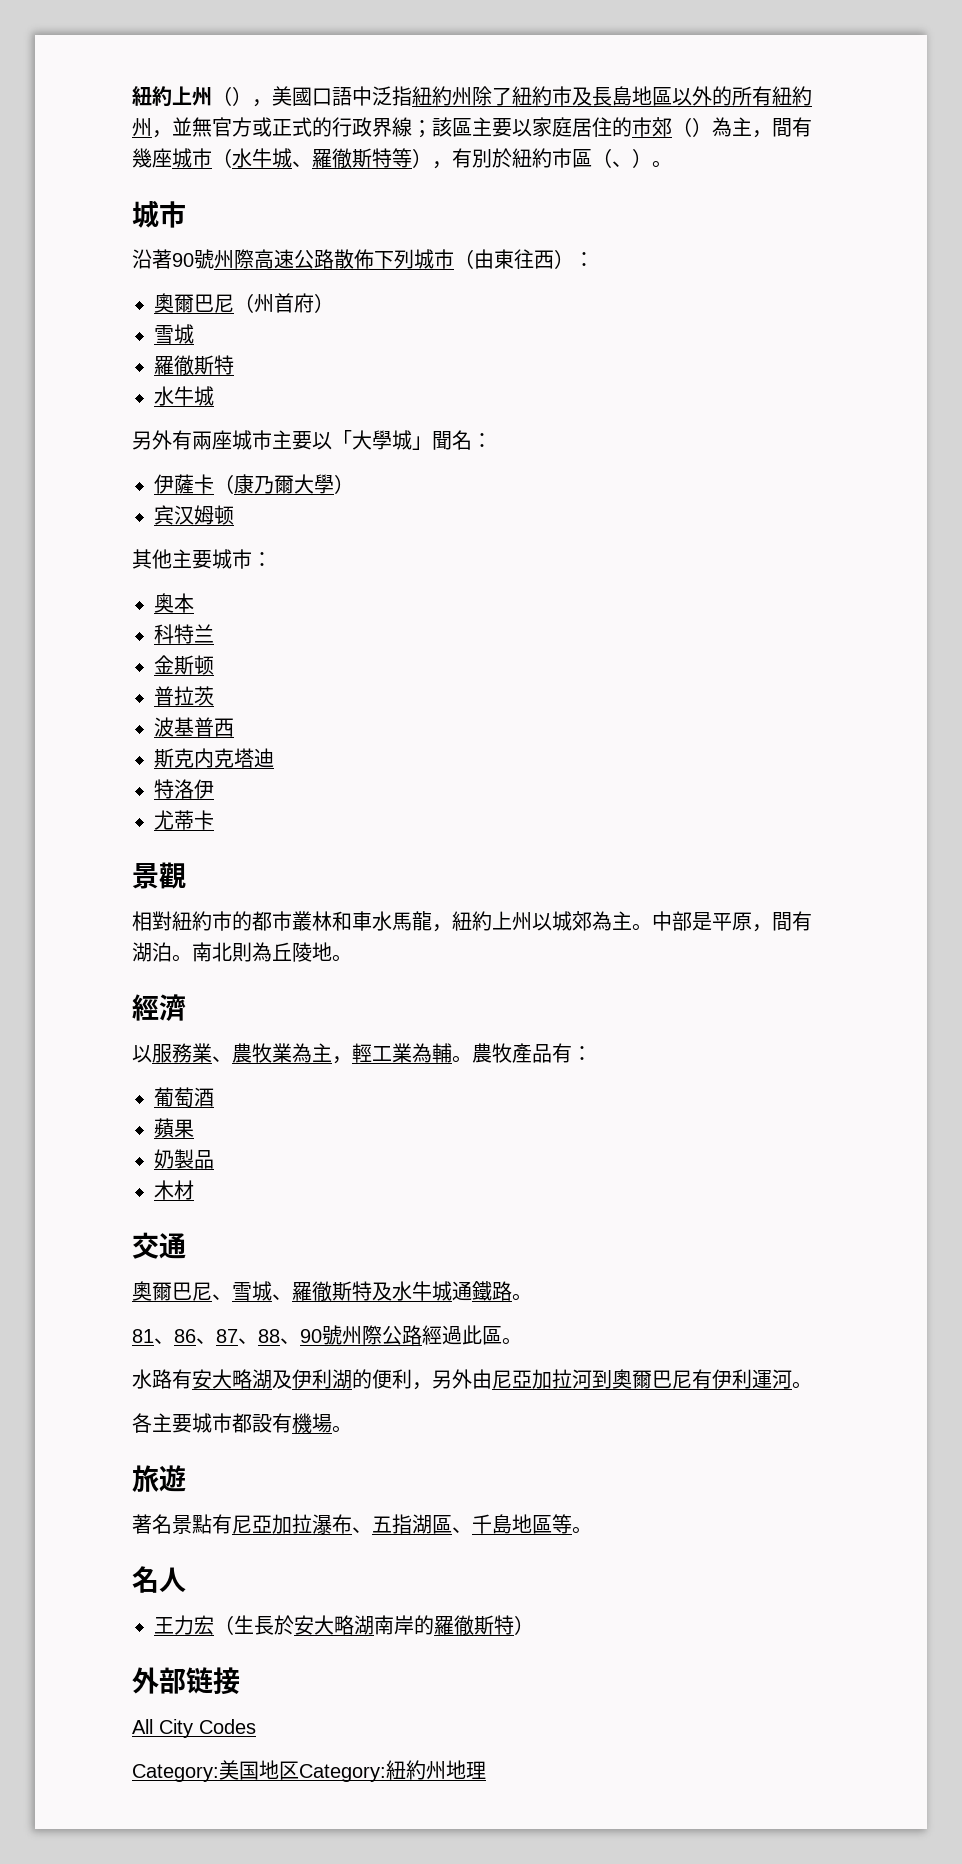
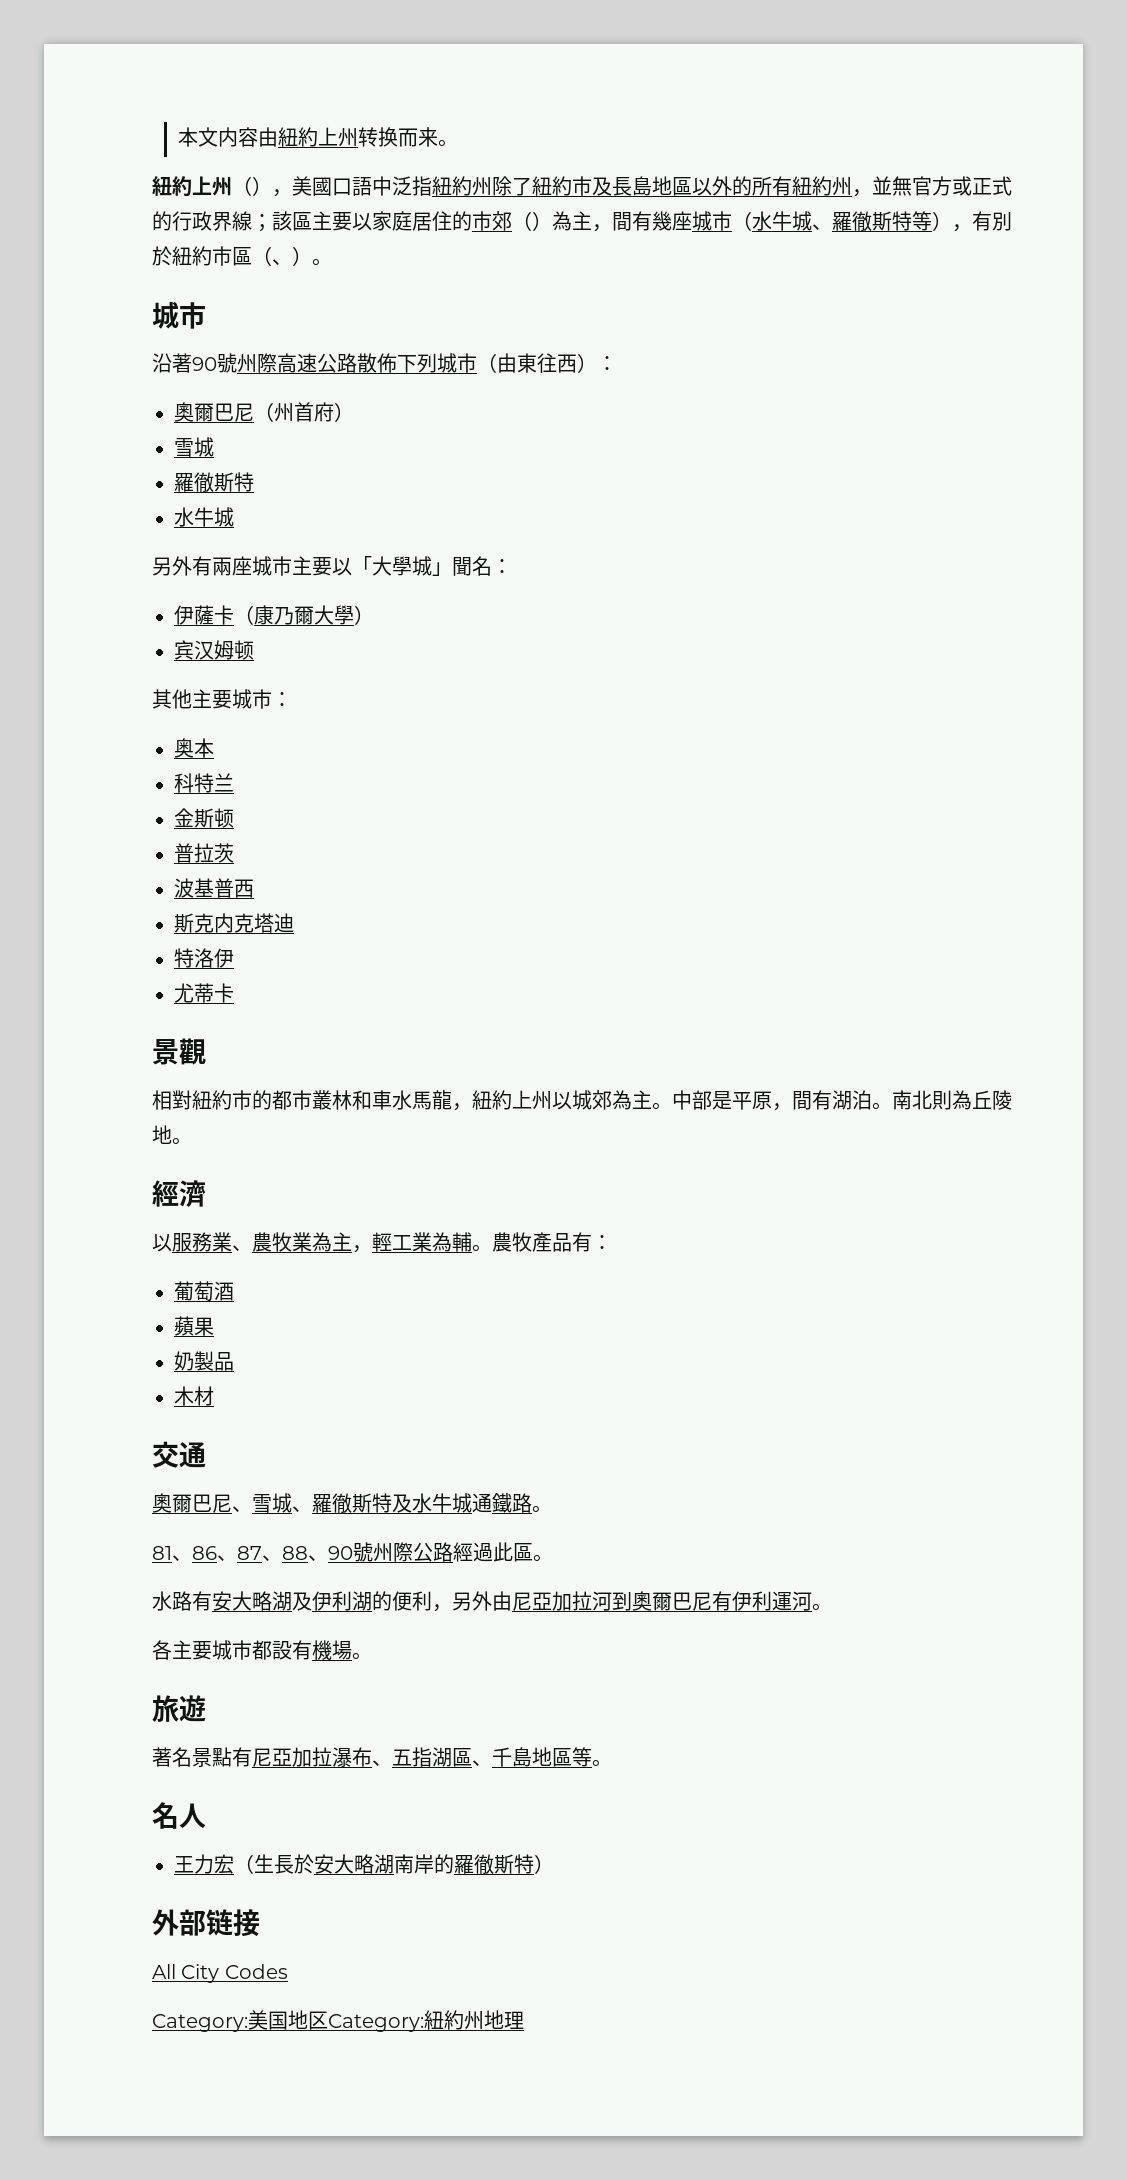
(132, 96) none -> [177,127,458,147] 本文内容由紐約上州转换而来。 //

